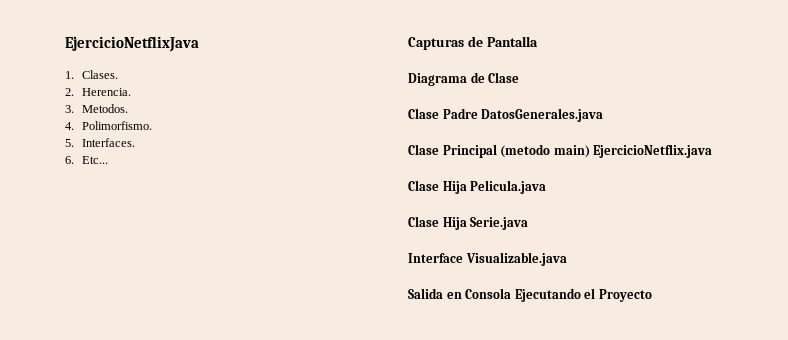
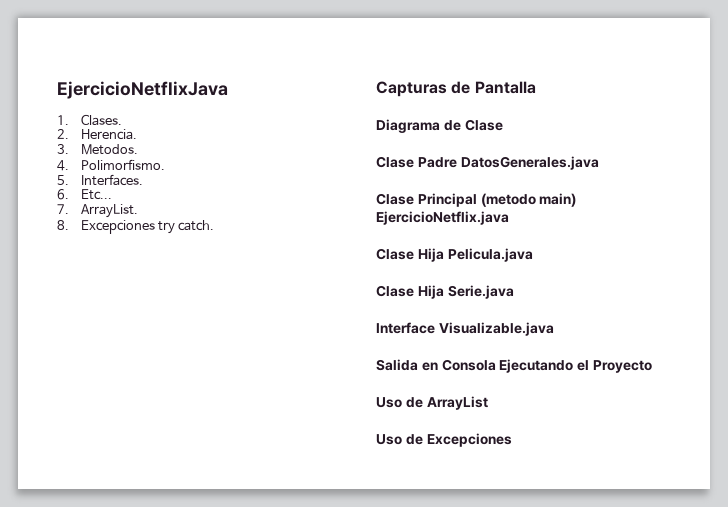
(108, 160) none -> [57,204,138,218] [57,220,215,234] // 7. ArrayList. // 8. Excepciones try catch.
(652, 295) none -> [376,396,488,410] [376,433,512,447] // Uso de ArrayList // Uso de Excepciones

